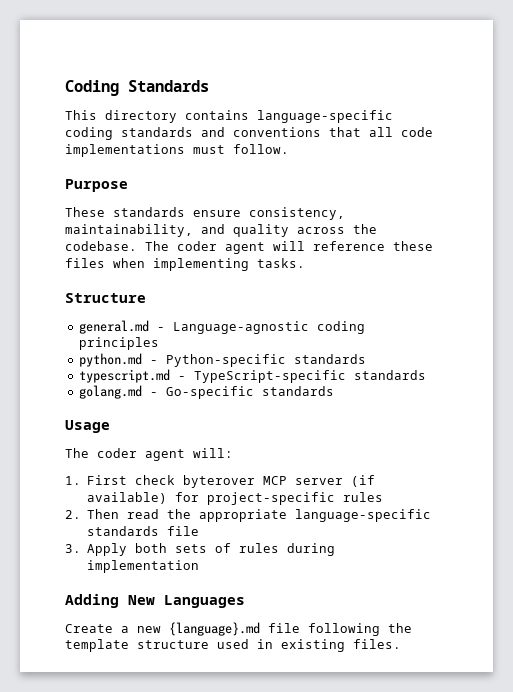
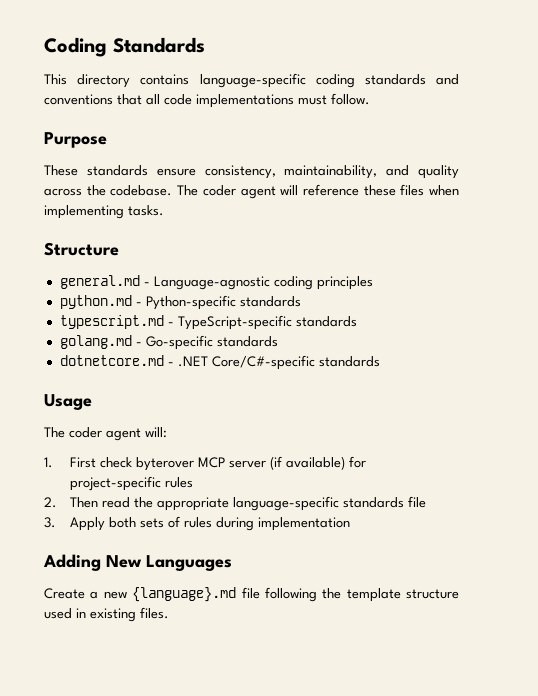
(334, 391) none -> [59,355,380,370] // dotnetcore.md - .NET Core/C#-specific standards

